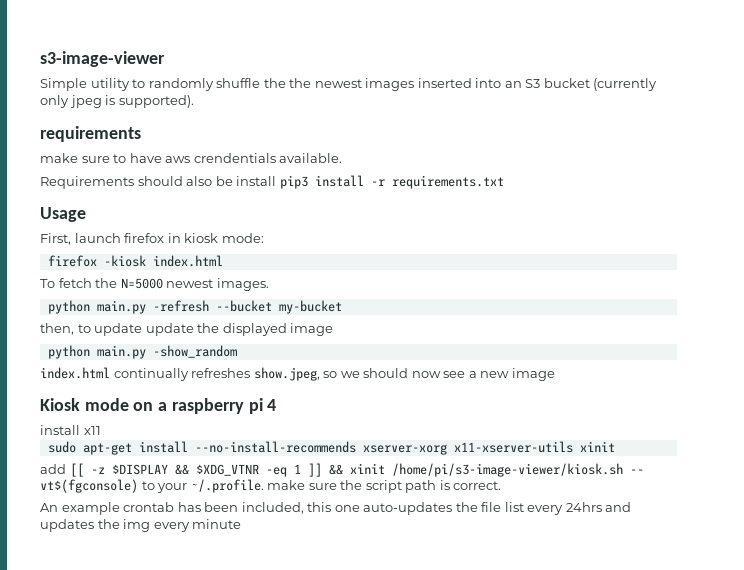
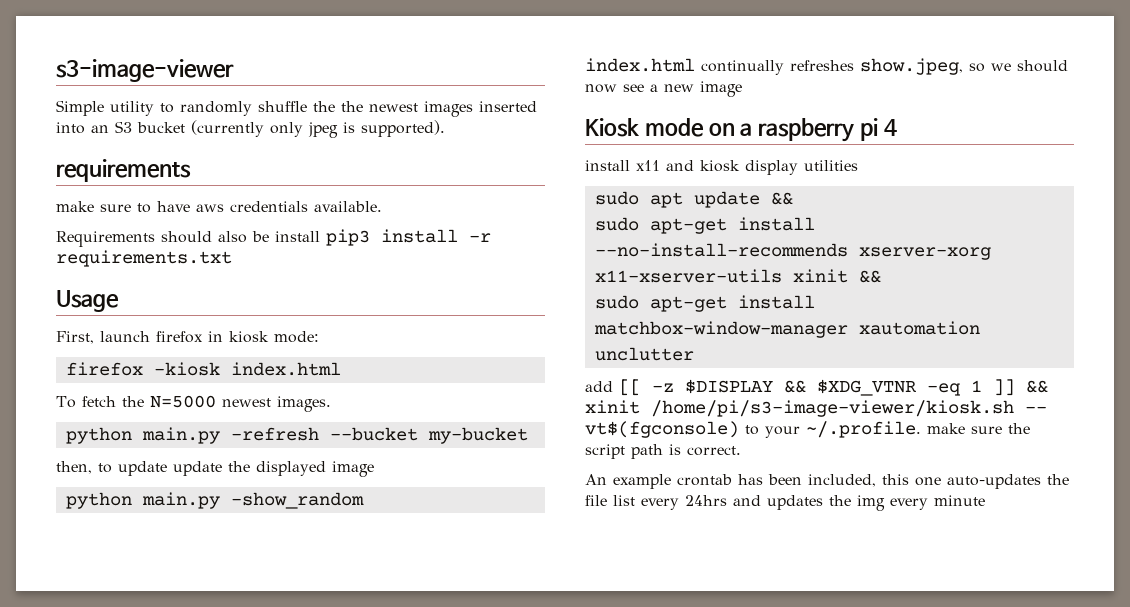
[193,153,276,163] crendentials -> [230,201,308,212] credentials
(101, 430) none -> [666,160,858,175] [594,191,793,208] and kiosk display utilities // sudo apt update &&
(615, 446) none -> [858,270,881,283] [594,295,815,312] [593,321,980,338] [594,347,694,361] && // sudo apt-get install matchbox-window-manager xautomation unclutter

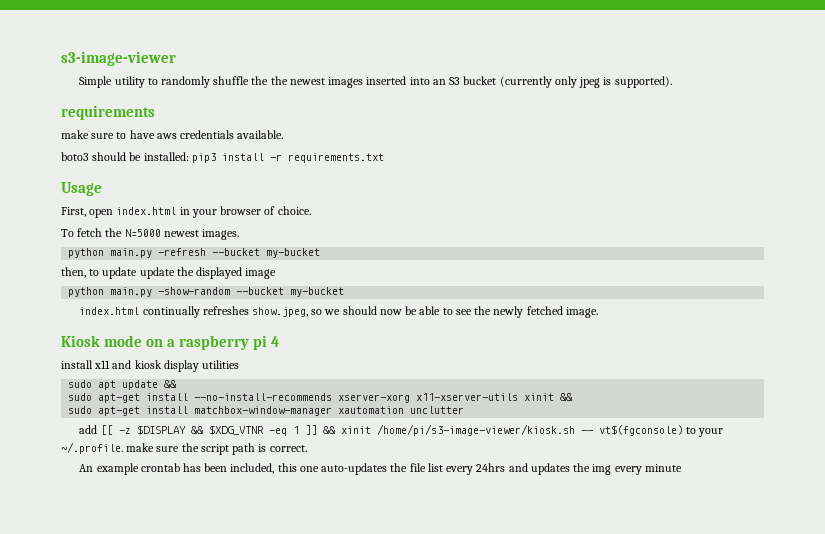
[56,231,320,247] Requirements should also be install -> [61,152,189,161] boto3 should be installed:
[100,331,319,343] [65,362,341,376] launch firefox in kiosk mode: // firefox -kiosk index.html -> [89,206,311,218] open index.html in your browser of choice.
[230,492,364,509] -show_random -> [158,287,345,297] -show-random --bucket my-bucket
[623,81,742,97] see a new image -> [405,306,598,318] be able to see the newly fetched image.

